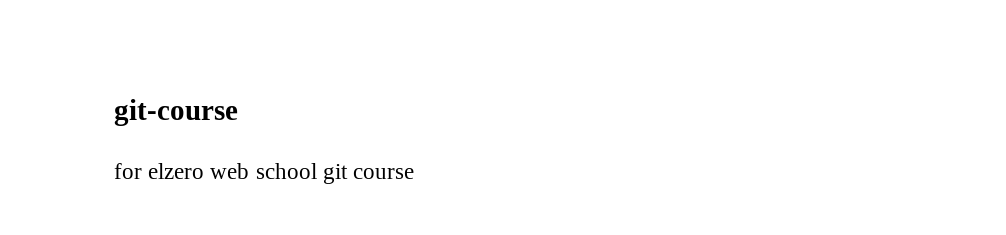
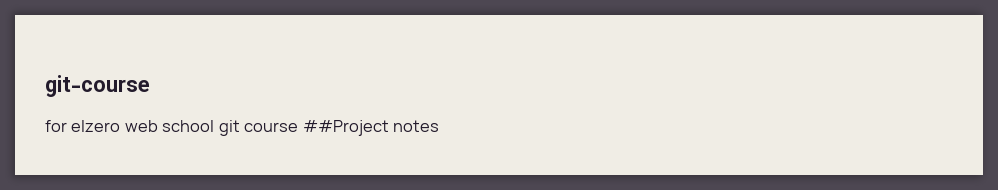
(415, 173) none -> [302,120,440,136] ##Project notes

